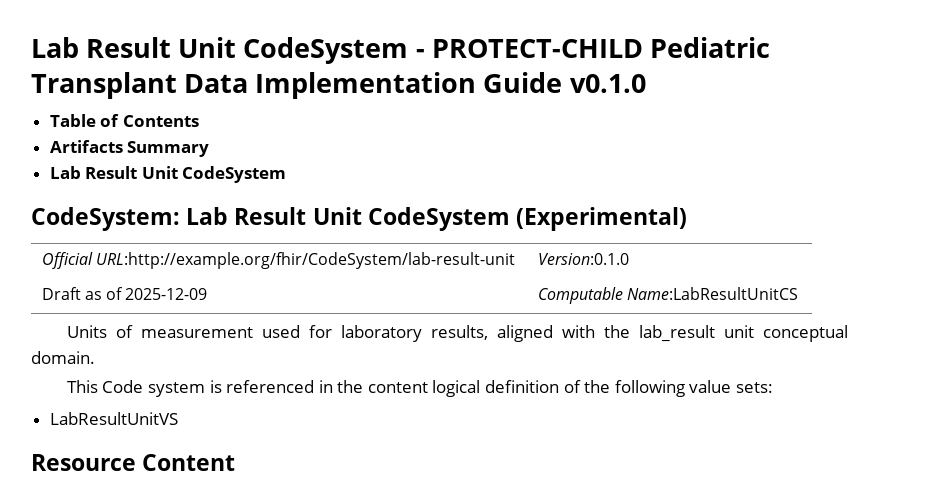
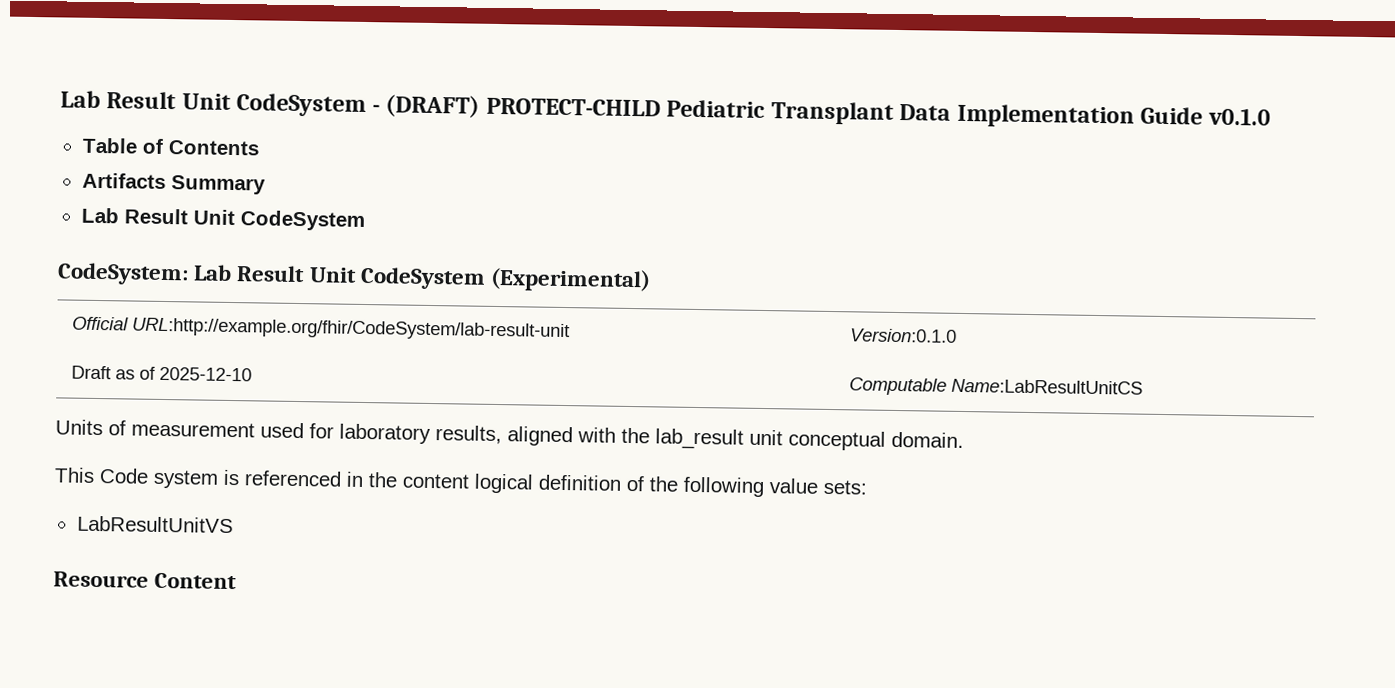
(425, 53) none -> [385,94,481,118] (DRAFT)
[125,288,208,300] 2025-12-09 -> [158,366,252,382] 2025-12-10

